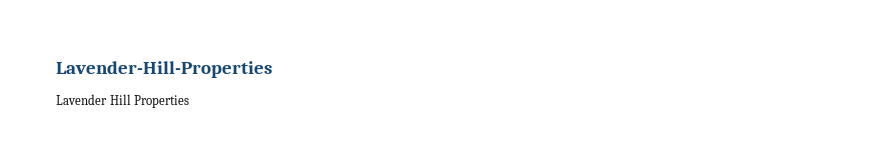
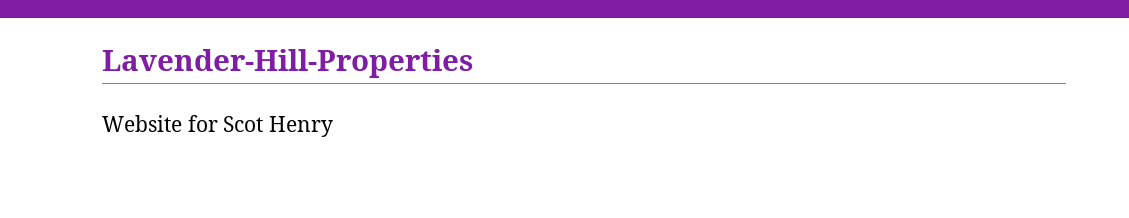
[56,94,190,108] Lavender Hill Properties -> [102,115,334,137] Website for Scot Henry

